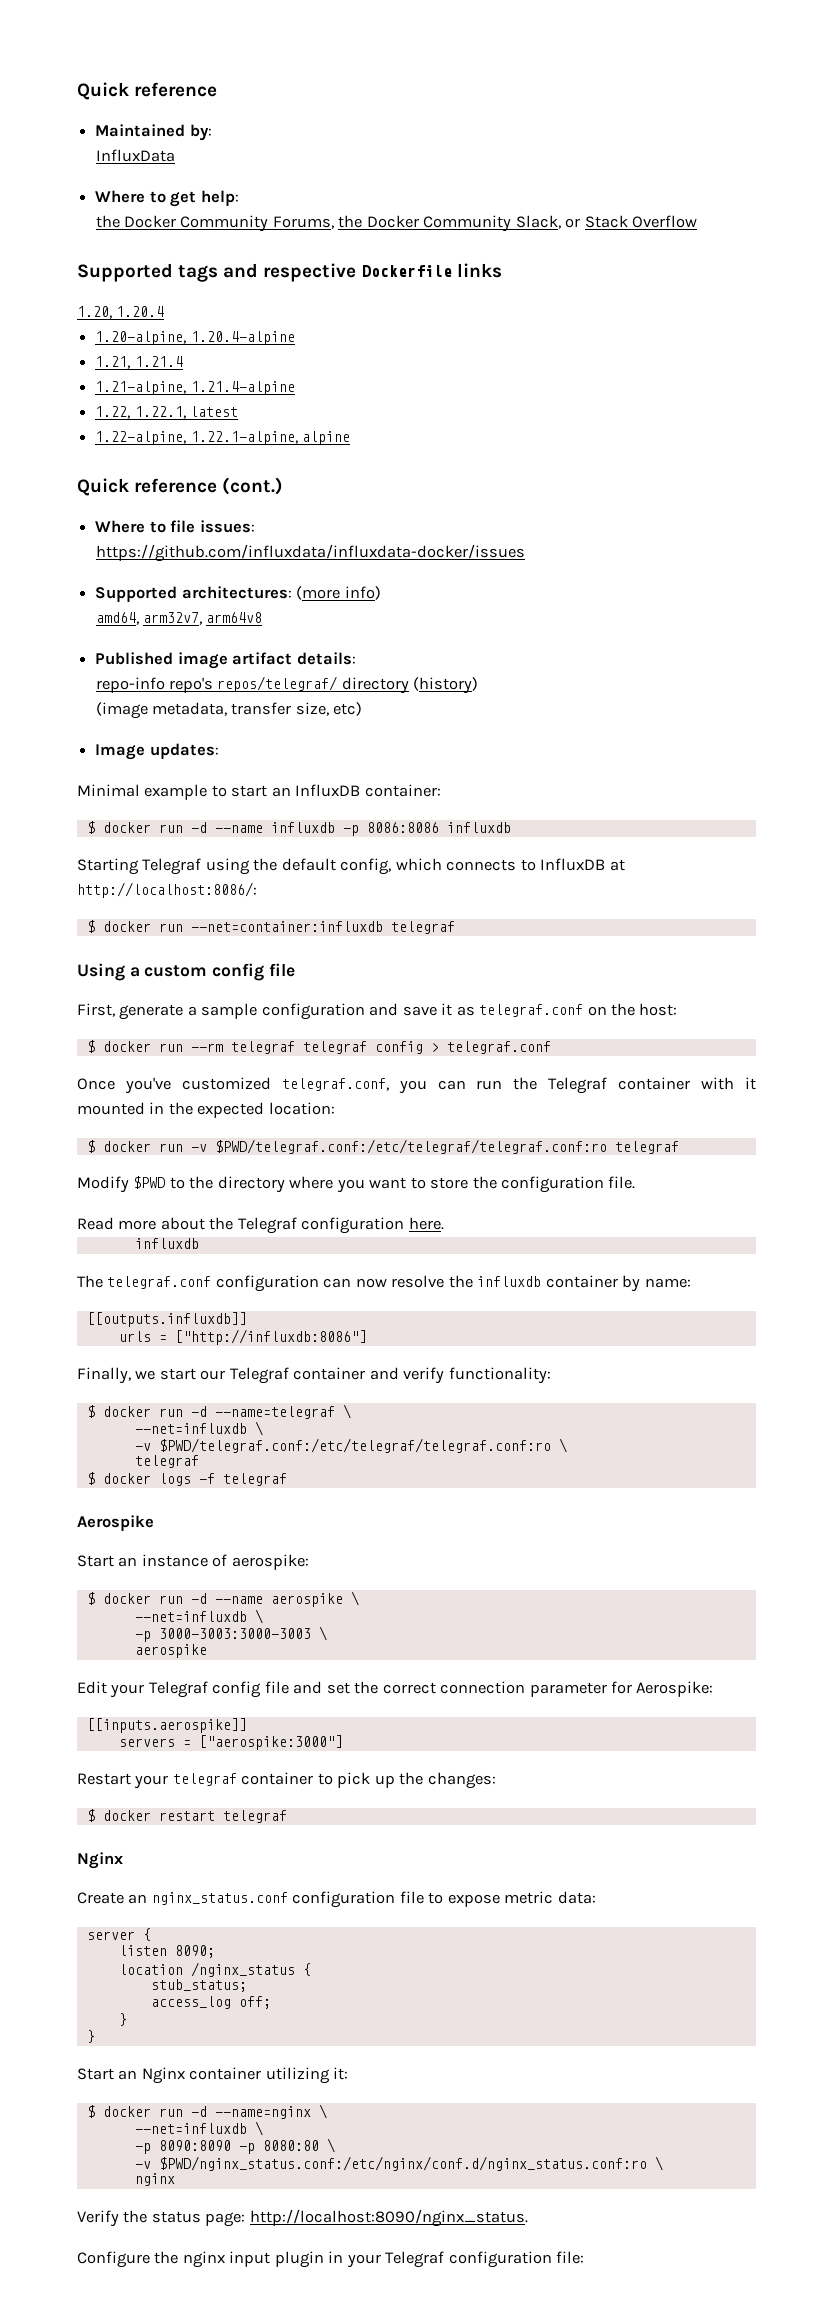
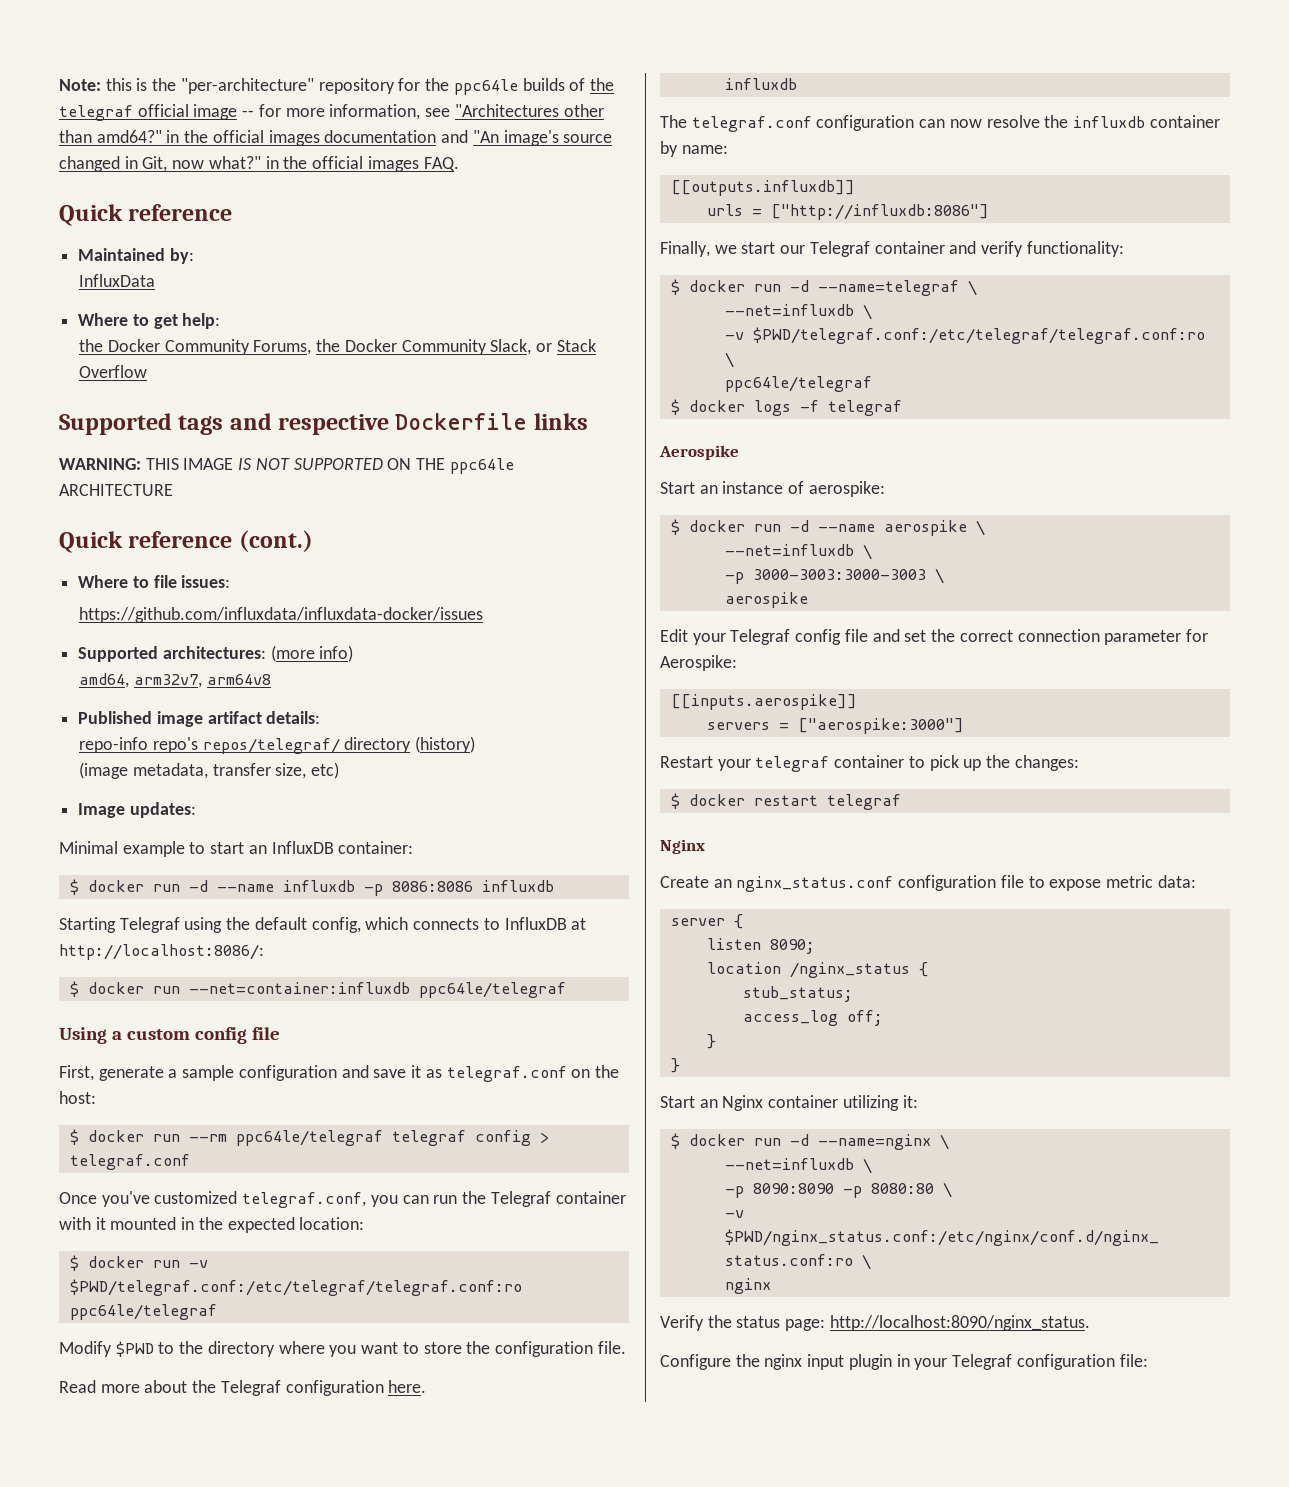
(77, 91) none -> [59,78,614,95] [59,104,604,121] [59,130,613,146] [59,156,459,172] Note: this is the "per-architecture" repository for the ppc64le builds of the telegraf official image -- for more information, see "Architectures other than amd64?" in the official images documentation and "An image's source changed in Git, now what?" in the official images FAQ. //
[77,306,165,319] [95,331,295,345] [95,356,183,369] [95,381,295,395] [95,406,239,419] [95,431,351,445] 1.20, 1.20.4 // 1.20-alpine, 1.20.4-alpine // 1.21, 1.21.4 // 1.21-alpine, 1.21.4-alpine // 1.22, 1.22.1, latest // 1.22-alpine, 1.22.1-alpine, alpine -> [59,458,514,474] [59,484,173,496] WARNING: THIS IMAGE IS NOT SUPPORTED ON THE ppc64le ARCHITECTURE
[390,921,455,934] telegraf -> [418,982,566,998] ppc64le/telegraf
[230,1041,295,1054] telegraf -> [235,1130,383,1146] ppc64le/telegraf
[614,1141,679,1154] telegraf -> [69,1304,217,1320] ppc64le/telegraf
[134,1455,199,1468] telegraf -> [724,376,872,392] ppc64le/telegraf

